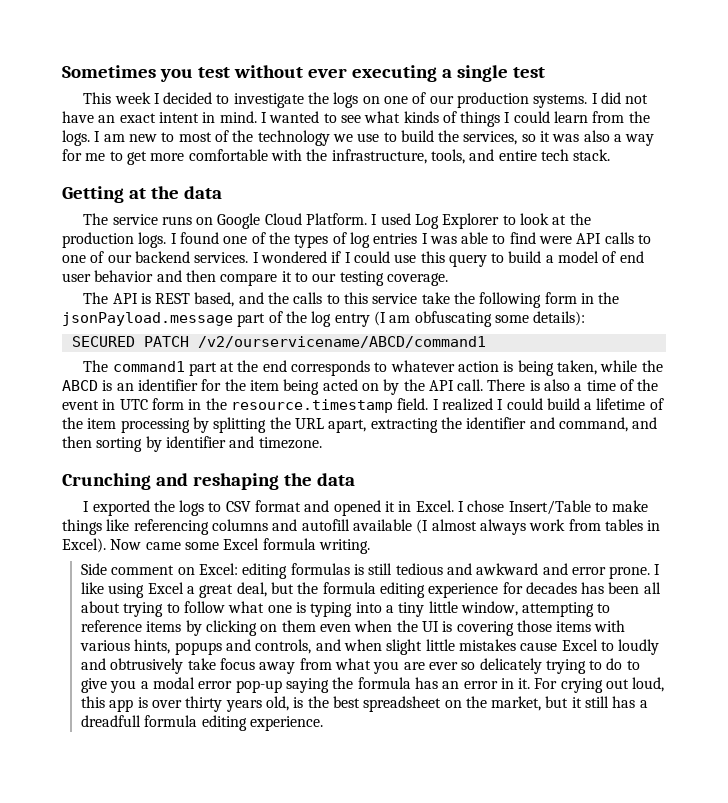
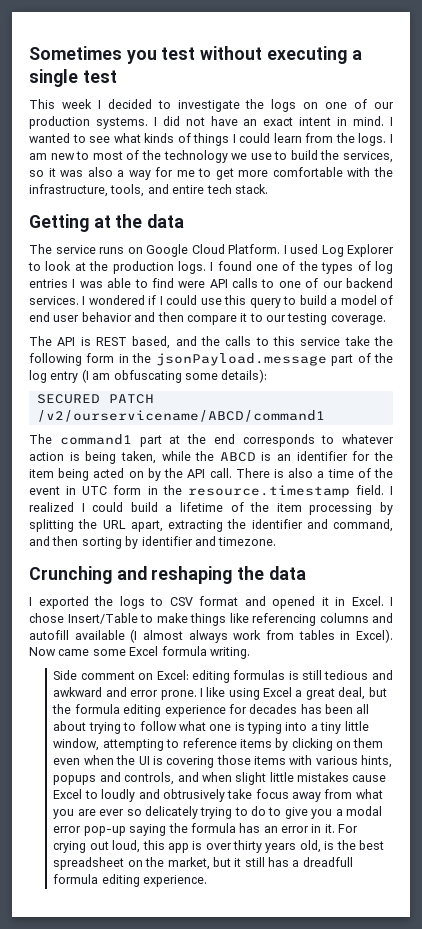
[307,68,347,78] ever -> (263, 53) none

